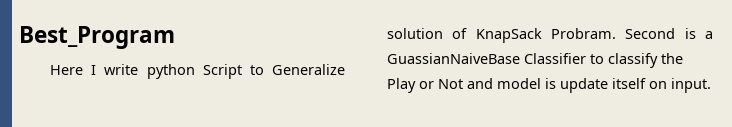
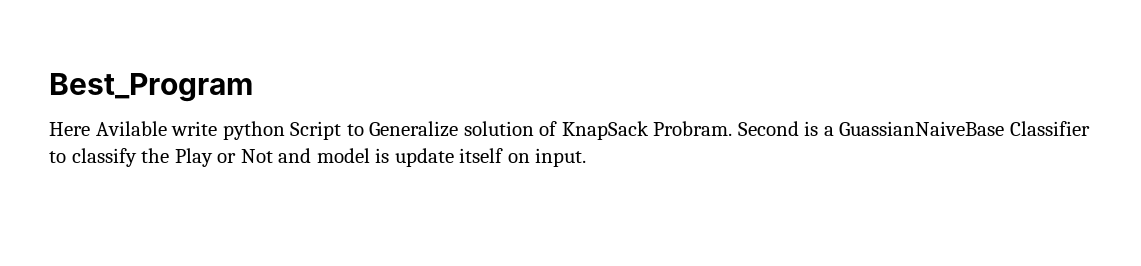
[91,65,97,75] I -> [95,121,167,136] Avilable

